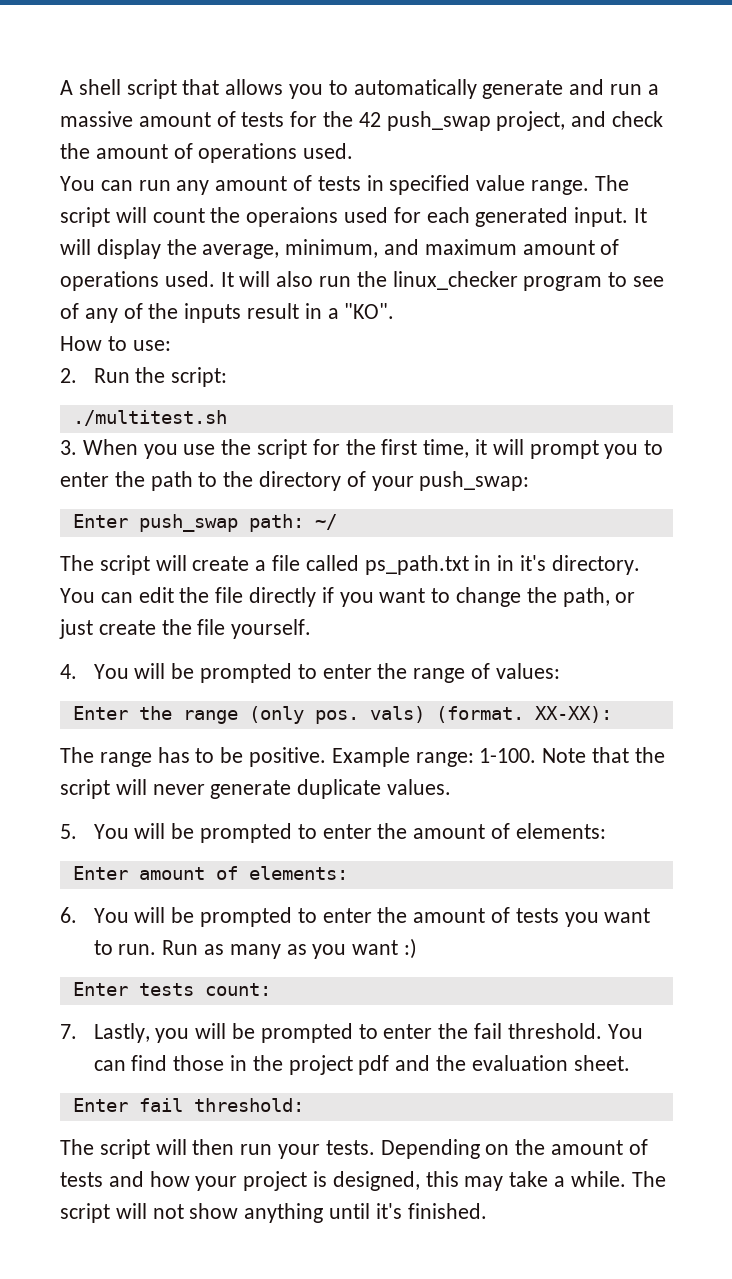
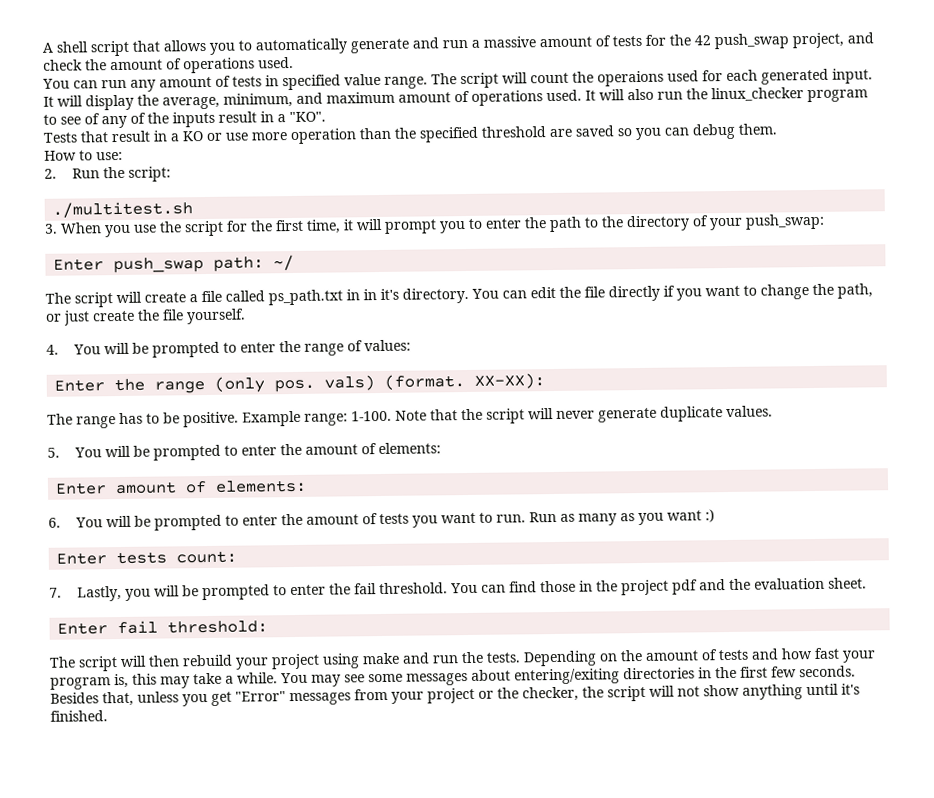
(395, 311) none -> [43,123,777,145] // Tests that result in a KO or use more operation than the specified threshold are saved so you can debug them.
[240,1144,321,1159] run your -> [182,651,484,670] rebuild your project using make and run the
[195,1171,420,1191] your project is designed, -> [814,647,876,663] [50,673,129,690] fast your program is,
[631,1171,666,1187] The -> [280,665,856,687] [50,686,604,707] You may see some messages about entering/exiting directories in the first few seconds. Besides that, unless you get "Error" messages from your project or the checker, the

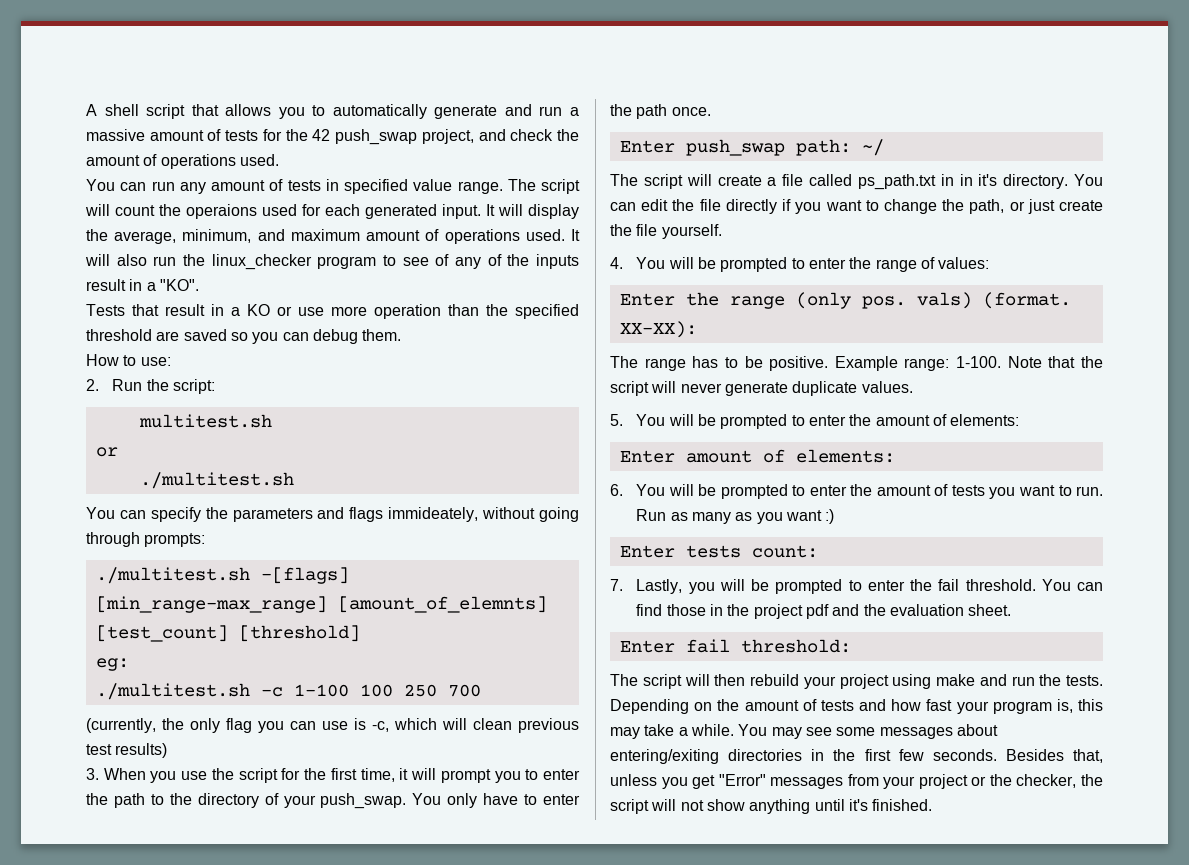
[52,201,194,218] // ./multitest.sh -> [138,414,272,428] [95,447,118,457] [139,472,294,489] [86,507,580,522] [86,532,206,547] [95,567,349,584] [95,596,547,613] [95,625,360,642] [95,658,129,671] [95,683,481,700] [86,718,579,733] [86,743,168,758] // multitest.sh // or // ./multitest.sh // You can specify the parameters and flags immideately, without going through prompts: // ./multitest.sh -[flags] [min_range-max_range] [amount_of_elemnts] [test_count] [threshold] // eg: // ./multitest.sh -c 1-100 100 250 700 // (currently, the only flag you can use is -c, which will clean previous test results)
[745,213,825,230] push_swap: -> [320,793,580,809] [610,104,711,119] push_swap. You only have to enter the path once.

